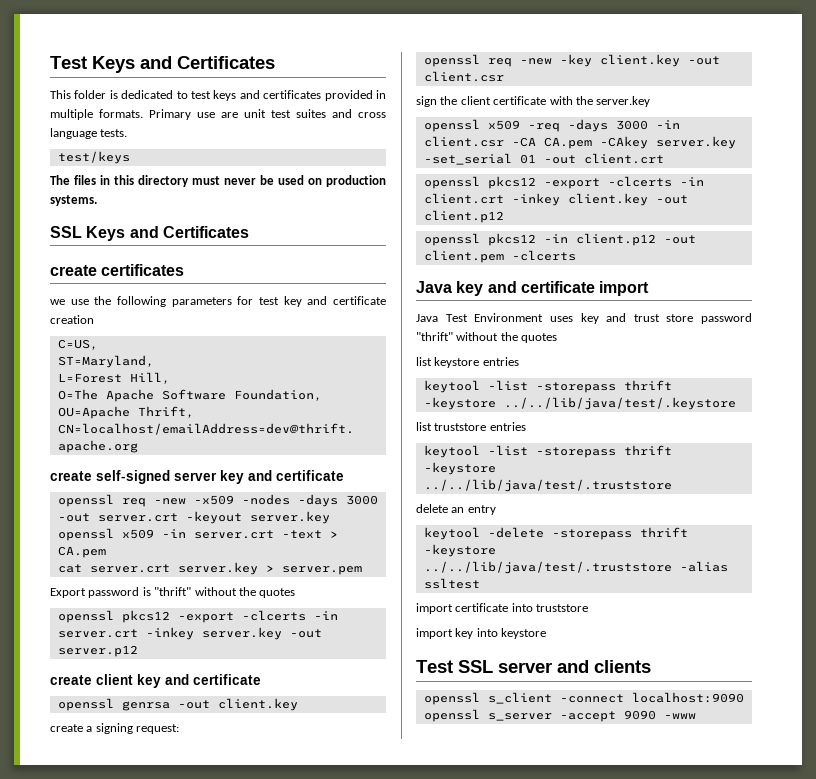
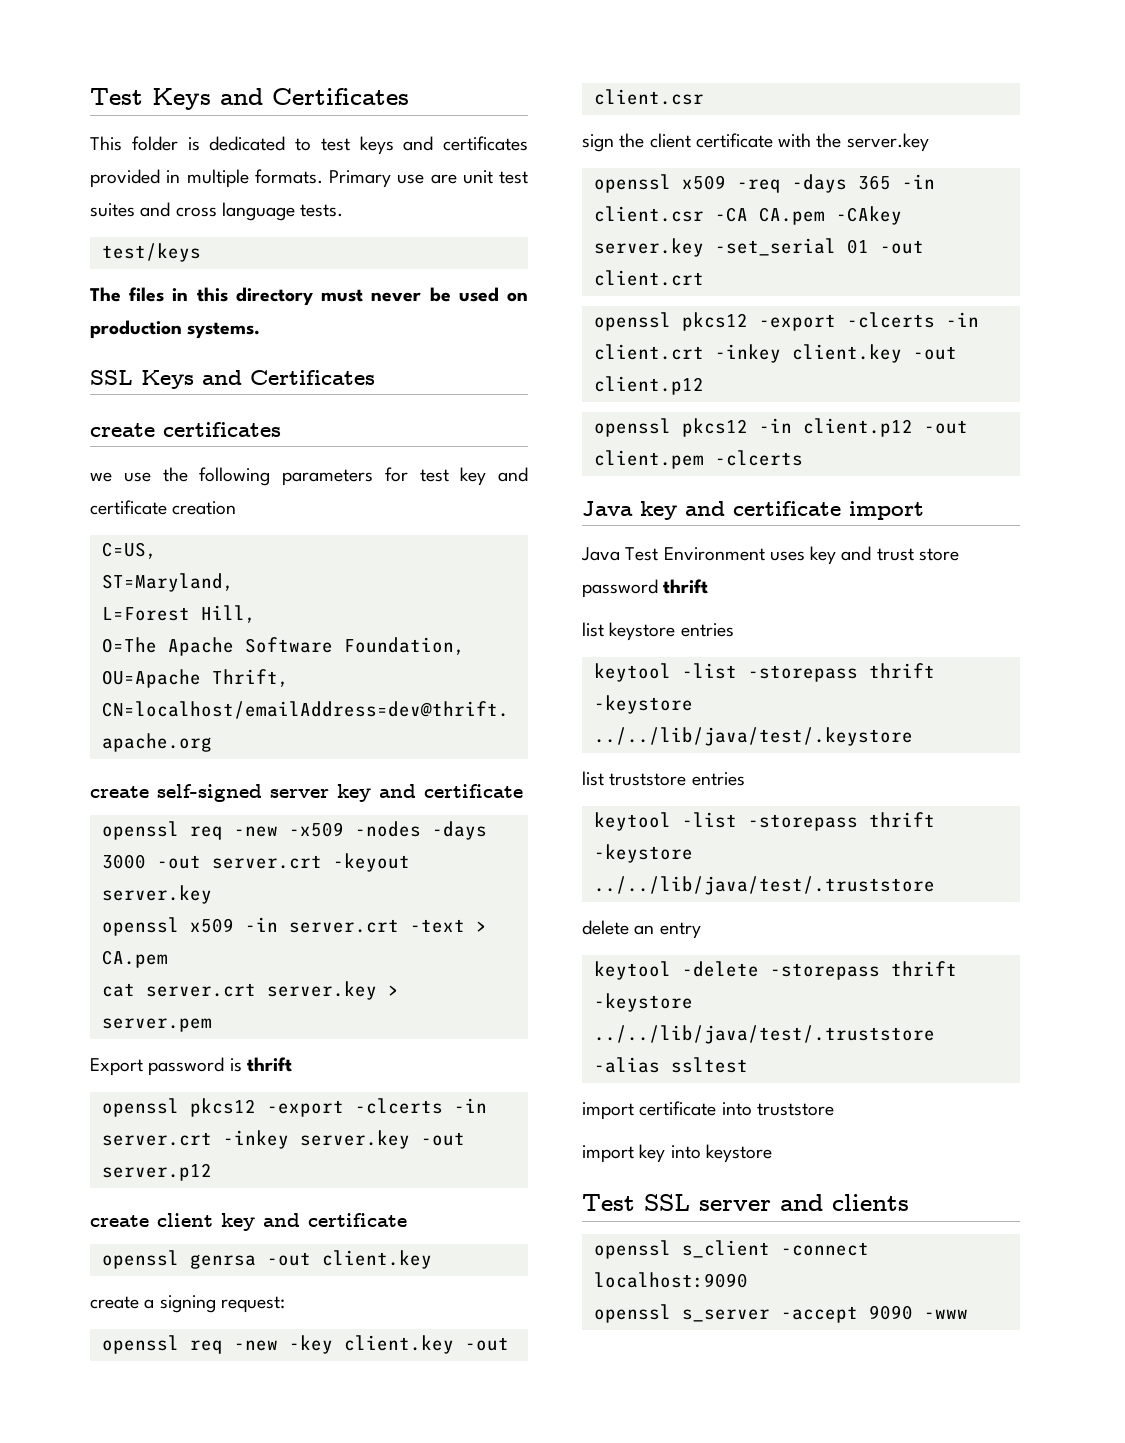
[154,587,296,598] "thrift" without the quotes -> [246,1057,292,1072] thrift
[615,120,648,130] 3000 -> [857,175,891,190] 365
[416,332,558,343] "thrift" without the quotes -> [663,579,709,594] thrift

